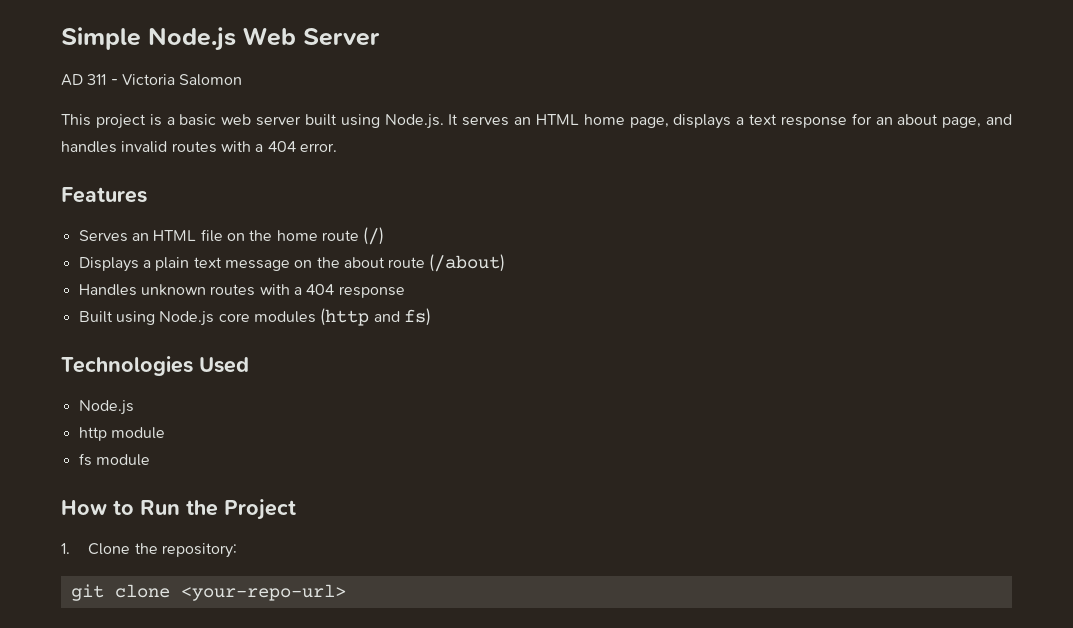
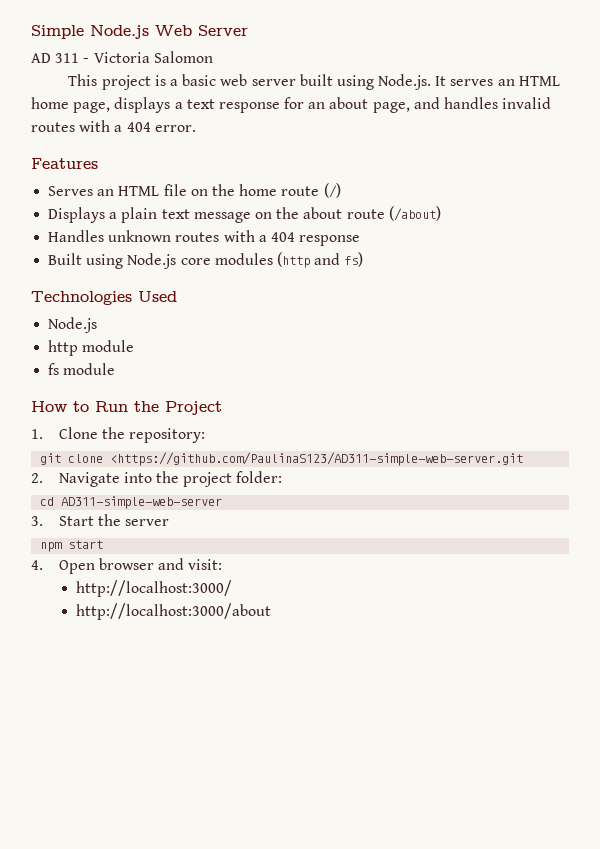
[180,584,346,601] <your-repo-url> -> [110,452,524,466] [31,471,283,487] [40,496,223,509] [31,514,170,526] [40,540,104,552] [31,558,223,574] [75,580,232,597] [75,603,271,620] <https://github.com/PaulinaS123/AD311-simple-web-server.git // 2. Navigate into the project folder: // cd AD311-simple-web-server // 3. Start the server // npm start // 4. Open browser and visit: // http://localhost:3000/ // http://localhost:3000/about

